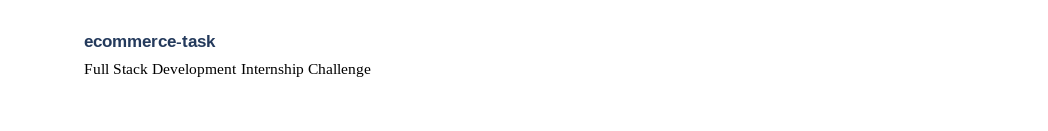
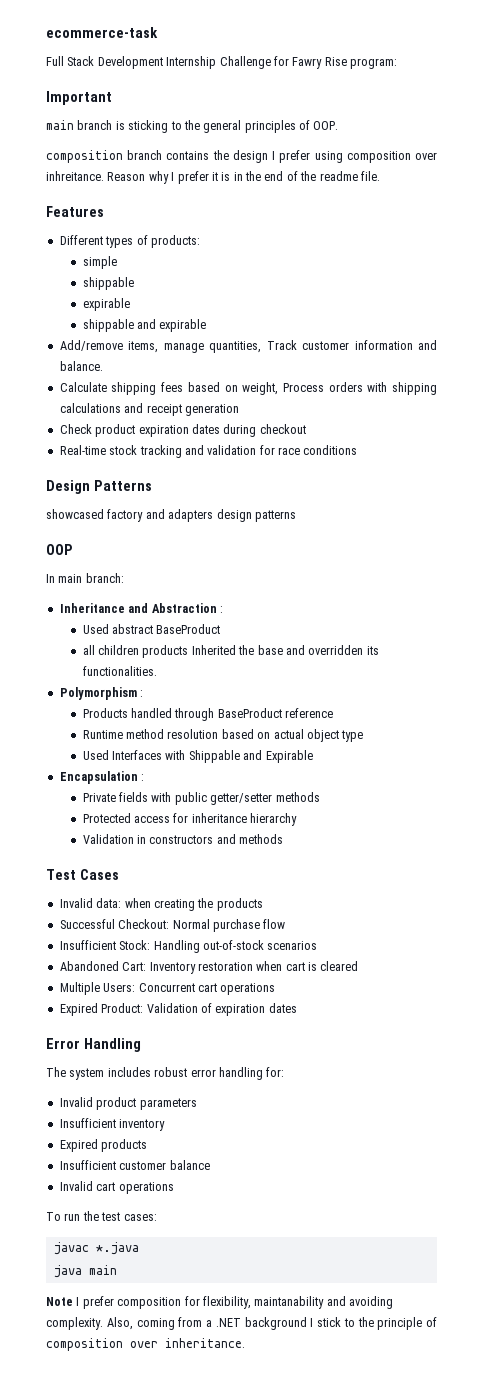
(371, 70) none -> [273,56,397,69] [46,91,112,105] [46,120,339,133] [46,150,438,163] [46,171,380,184] [46,206,104,217] [59,235,200,248] [82,256,117,269] [82,277,134,290] [82,298,130,311] [82,319,207,332] [59,340,437,353] [59,361,103,371] [59,382,438,395] [59,403,239,416] [59,424,306,437] [59,445,358,458] [46,480,152,494] [46,509,296,522] [46,544,73,555] [46,573,124,583] [59,603,223,613] [82,624,221,634] [82,645,379,658] [82,666,157,676] [59,687,144,700] [82,708,334,721] [82,729,364,742] [82,750,313,763] [59,771,145,784] [82,792,320,805] [82,813,298,826] [82,834,284,844] [46,869,119,880] [59,898,263,911] [59,919,286,932] [59,940,318,953] [59,961,359,974] [59,982,276,995] [59,1003,297,1016] [46,1038,141,1052] [46,1067,285,1080] [59,1097,197,1110] [59,1118,166,1131] [59,1139,148,1152] [59,1160,210,1170] [59,1181,174,1194] [46,1211,157,1221] [53,1242,139,1255] [53,1265,117,1278] [46,1296,393,1309] [46,1317,437,1330] [46,1338,245,1351] for Fawry Rise program: // Important // main branch is sticking to the general principles of OOP. // composition branch contains the design I prefer using composition over inhreitance. Reason why I prefer it is in the end of the readme file. // Features // Different types of products: // simple // shippable // expirable // shippable and expirable // Add/remove items, manage quantities, Track customer information and balance. // Calculate shipping fees based on weight, Process orders with shipping calculations and receipt generation // Check product expiration dates during checkout // Real-time stock tracking and validation for race conditions // Design Patterns // showcased factory and adapters design patterns // OOP // In main branch: // Inheritance and Abstraction : // Used abstract BaseProduct // all children products Inherited the base and overridden its functionalities. // Polymorphism : // Products handled through BaseProduct reference // Runtime method resolution based on actual object type // Used Interfaces with Shippable and Expirable // Encapsulation : // Private fields with public getter/setter methods // Protected access for inheritance hierarchy // Validation in constructors and methods // Test Cases // Invalid data: when creating the products // Successful Checkout: Normal purchase flow // Insufficient Stock: Handling out-of-stock scenarios // Abandoned Cart: Inventory restoration when cart is cleared // Multiple Users: Concurrent cart operations // Expired Product: Validation of expiration dates // Error Handling // The system includes robust error handling for: // Invalid product parameters // Insufficient inventory // Expired products // Insufficient customer balance // Invalid cart operations // To run the test cases: // javac *.java // java main // Note I prefer composition for flexibility, maintanability and avoiding complexity. Also, coming from a .NET background I stick to the principle of composition over inheritance.

